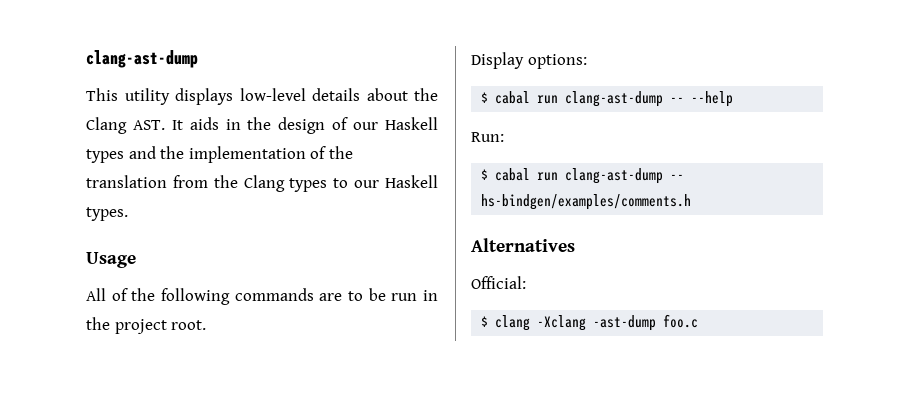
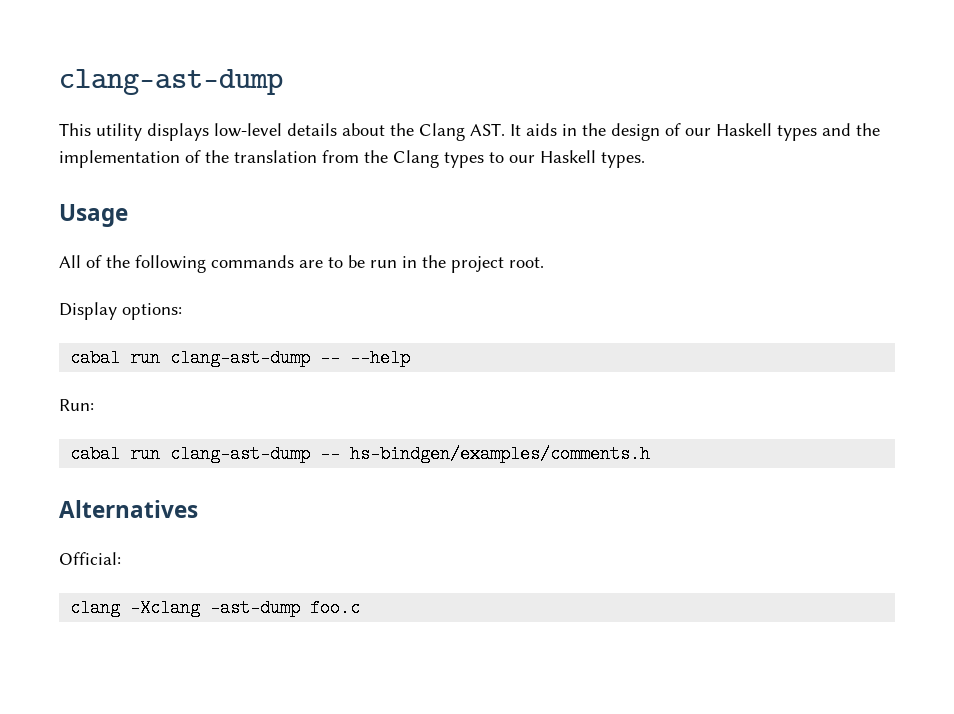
[481,92,489,103] $ -> (182, 311) none
[481,169,489,180] $ -> (94, 405) none
[481,316,489,327] $ -> (121, 558) none

